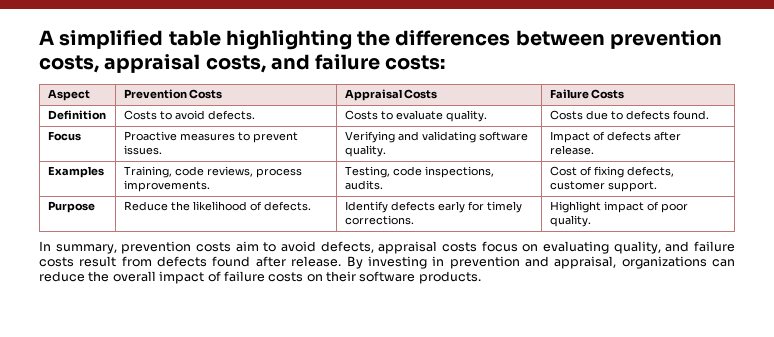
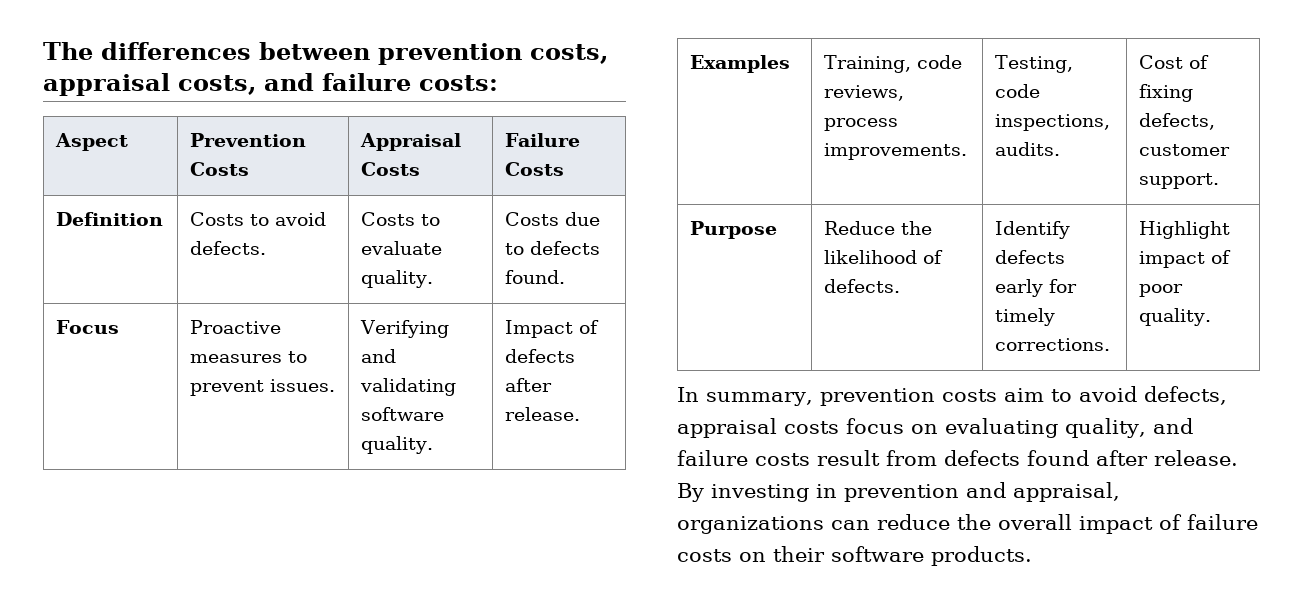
[39,30,391,50] A simplified table highlighting the -> [43,42,93,60] The

